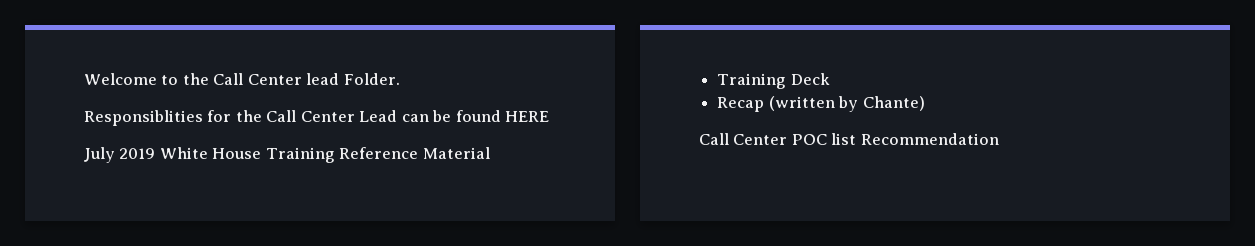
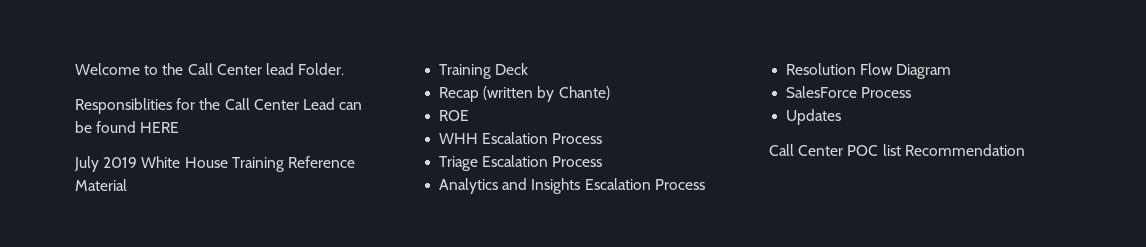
(925, 103) none -> [439,110,470,121] [439,132,603,144] [439,155,603,171] [439,178,705,194] [786,63,952,79] [786,86,912,98] [786,109,842,125] // ROE // WHH Escalation Process // Triage Escalation Process // Analytics and Insights Escalation Process // Resolution Flow Diagram // SalesForce Process // Updates

